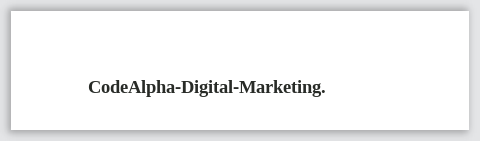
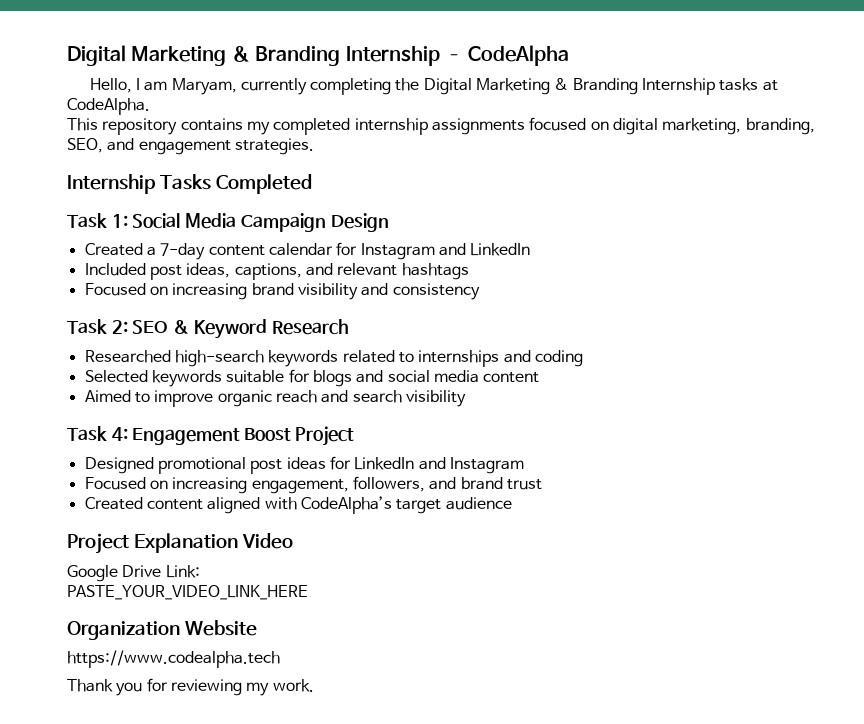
[88,80,326,97] CodeAlpha-Digital-Marketing. -> [67,45,570,66] [89,78,778,95] [67,98,150,115] [67,117,815,135] [67,138,314,155] [67,174,312,194] [67,213,389,232] [84,242,531,260] [84,263,469,280] [84,283,480,300] [67,319,349,339] [84,350,583,367] [84,369,540,387] [84,390,466,407] [67,426,354,446] [84,456,524,474] [84,476,542,494] [84,496,512,514] [67,533,293,554] [67,565,200,582] [67,585,308,600] [67,620,257,640] [67,650,280,668] [67,678,314,696] Digital Marketing & Branding Internship – CodeAlpha // Hello, I am Maryam, currently completing the Digital Marketing & Branding Internship tasks at CodeAlpha. // This repository contains my completed internship assignments focused on digital marketing, branding, SEO, and engagement strategies. // Internship Tasks Completed // Task 1: Social Media Campaign Design // Created a 7-day content calendar for Instagram and LinkedIn // Included post ideas, captions, and relevant hashtags // Focused on increasing brand visibility and consistency // Task 2: SEO & Keyword Research // Researched high-search keywords related to internships and coding // Selected keywords suitable for blogs and social media content // Aimed to improve organic reach and search visibility // Task 4: Engagement Boost Project // Designed promotional post ideas for LinkedIn and Instagram // Focused on increasing engagement, followers, and brand trust // Created content aligned with CodeAlpha’s target audience // Project Explanation Video // Google Drive Link: // PASTE_YOUR_VIDEO_LINK_HERE // Organization Website // https://www.codealpha.tech // Thank you for reviewing my work.

